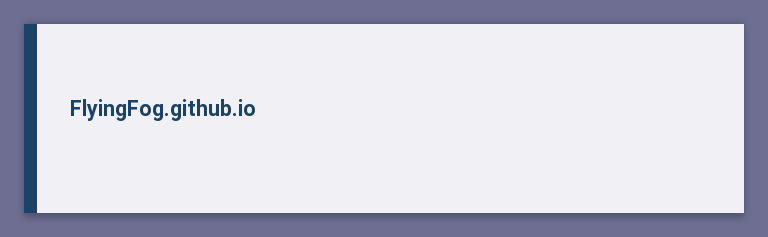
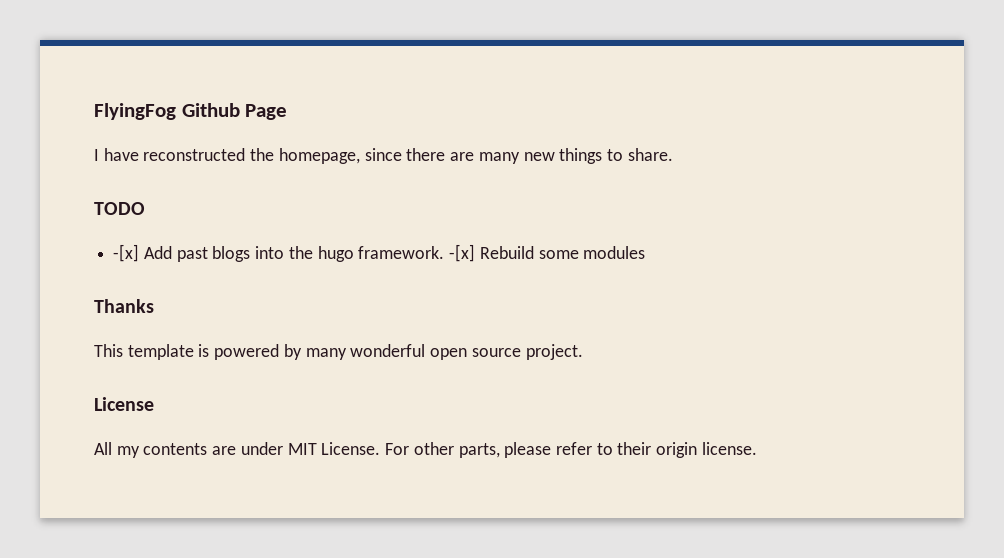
[70,99,256,121] FlyingFog.github.io -> [94,103,288,120] [94,148,673,164] [94,202,145,215] [113,244,646,262] [94,299,154,313] [94,344,583,360] [94,397,154,411] [94,442,757,458] FlyingFog Github Page // I have reconstructed the homepage, since there are many new things to share. // TODO // -[x] Add past blogs into the hugo framework. -[x] Rebuild some modules // Thanks // This template is powered by many wonderful open source project. // License // All my contents are under MIT License. For other parts, please refer to their origin license.

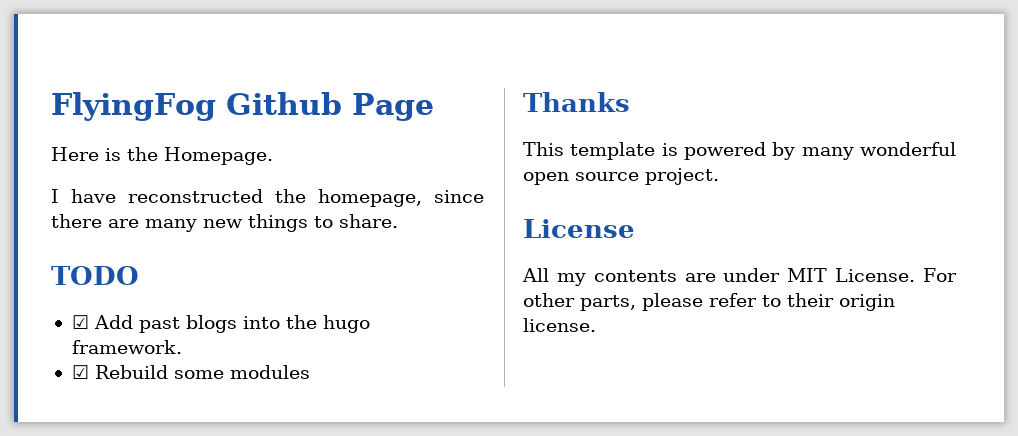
(288, 112) none -> [51,147,273,165] // Here is the Homepage.
[113,244,140,262] -[x] -> [71,315,89,329] ☑
[449,244,476,262] -[x] -> [71,365,89,379] // ☑

